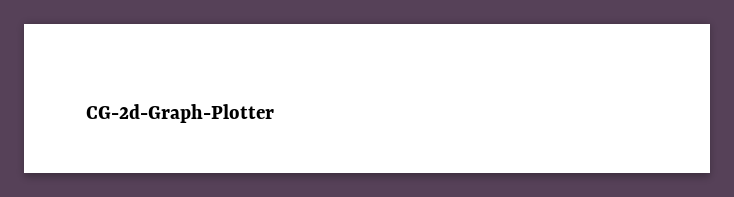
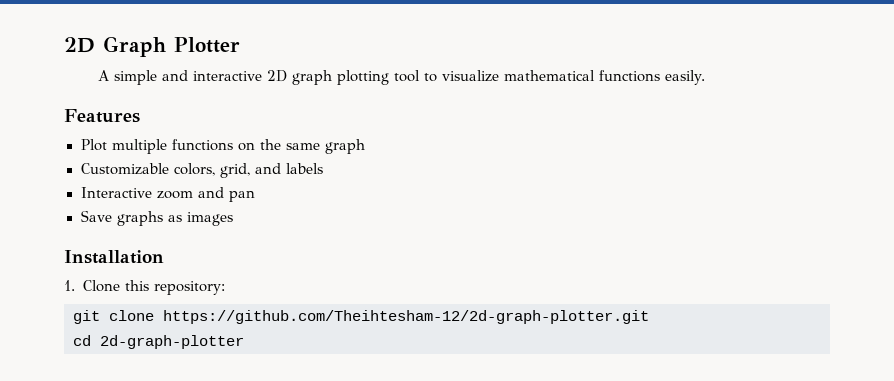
[86,104,274,123] CG-2d-Graph-Plotter -> [64,36,240,57] [97,70,706,85] [64,109,140,123] [80,139,365,154] [80,163,323,178] [80,187,255,202] [80,210,233,226] [64,250,164,264] [64,280,225,295] [73,310,649,324] [73,335,244,349] 2D Graph Plotter // A simple and interactive 2D graph plotting tool to visualize mathematical functions easily. // Features // Plot multiple functions on the same graph // Customizable colors, grid, and labels // Interactive zoom and pan // Save graphs as images // Installation // 1. Clone this repository: // git clone https://github.com/Theihtesham-12/2d-graph-plotter.git // cd 2d-graph-plotter

